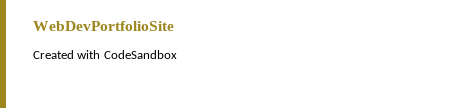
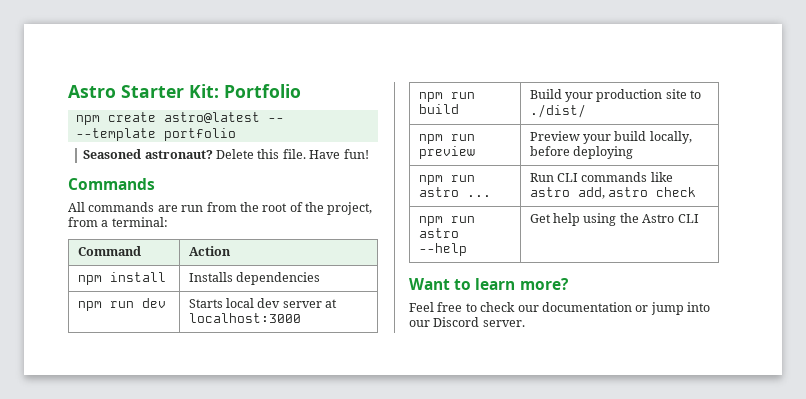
[33,21,174,31] [33,50,177,59] WebDevPortfolioSite // Created with CodeSandbox -> [68,84,301,98] [75,112,284,125] [75,128,236,141] [83,149,369,159] [68,178,155,190] [68,202,373,215] [68,217,168,227] [77,246,141,256] [188,246,231,256] [77,272,166,285] [188,272,321,285] [77,298,166,311] [188,298,338,308] [188,313,301,323] [418,92,475,102] [418,104,459,114] [529,89,702,102] [529,104,586,118] [418,134,475,144] [418,146,475,159] [529,131,692,144] [529,146,634,159] [418,175,475,185] [418,187,491,197] [529,172,673,182] [529,187,697,199] [418,216,475,226] [418,228,459,238] [418,243,467,256] [529,213,699,226] [409,278,569,290] [409,302,710,315] [409,317,525,327] Astro Starter Kit: Portfolio // npm create astro@latest -- --template portfolio // Seasoned astronaut? Delete this file. Have fun! // Commands // All commands are run from the root of the project, from a terminal: // Command | Action // npm install | Installs dependencies // npm run dev | Starts local dev server at localhost:3000 // npm run build | Build your production site to ./dist/ // npm run preview | Preview your build locally, before deploying // npm run astro ... | Run CLI commands like astro add, astro check // npm run astro --help | Get help using the Astro CLI // Want to learn more? // Feel free to check our documentation or jump into our Discord server.

